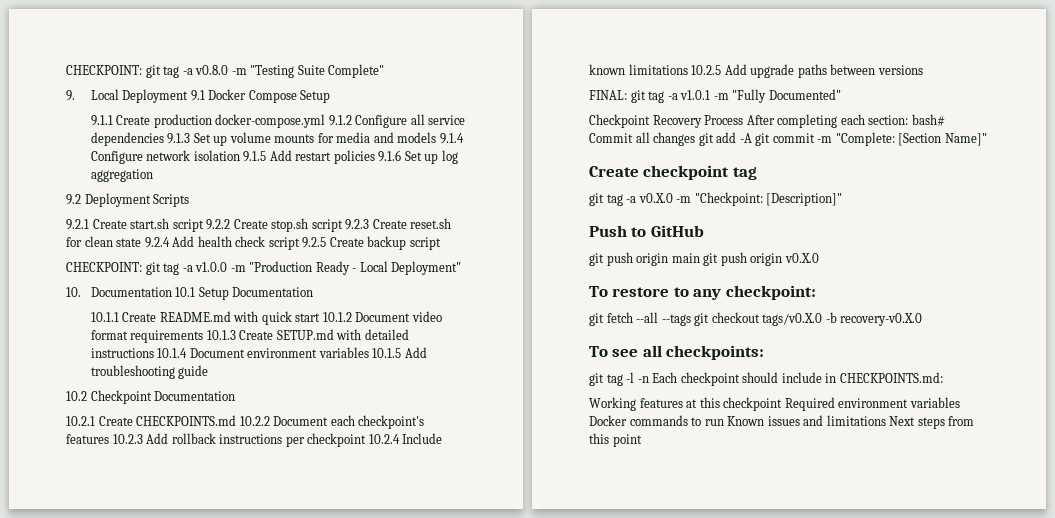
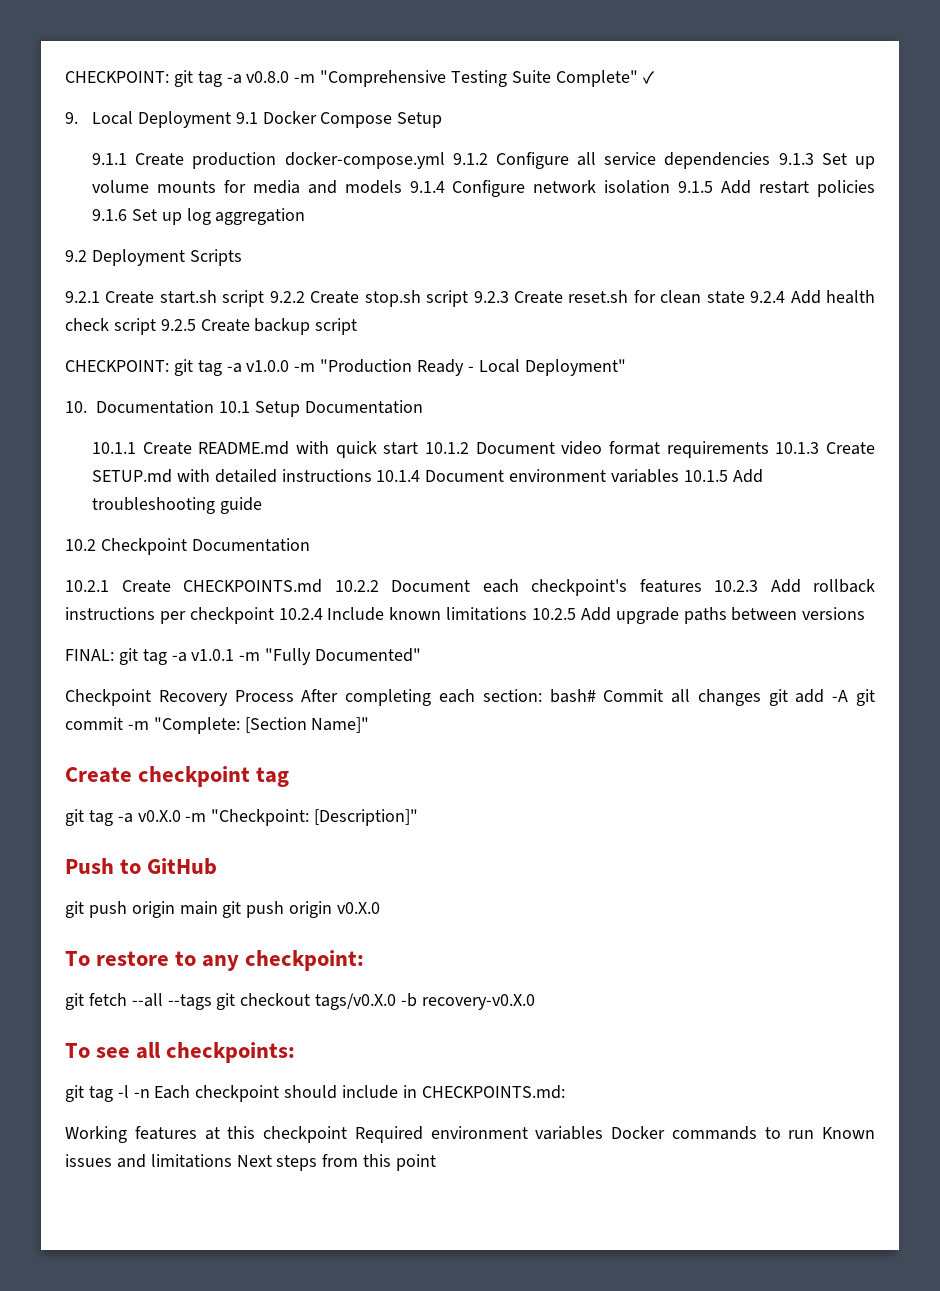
[250,65,295,78] "Testing -> [320,70,508,87] "Comprehensive Testing
(385, 71) none -> [642,71,655,84] ✓

